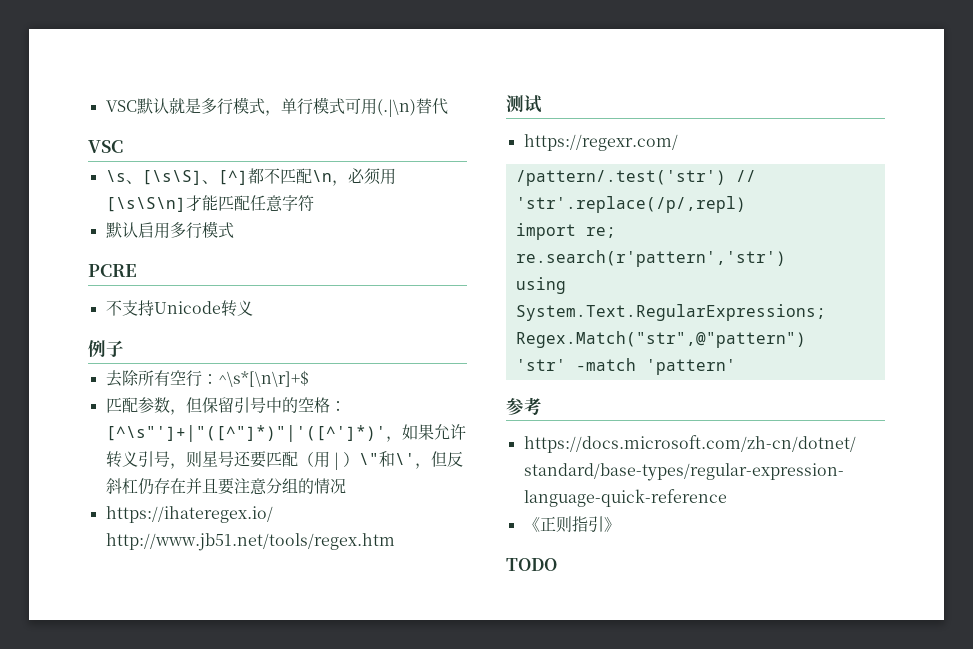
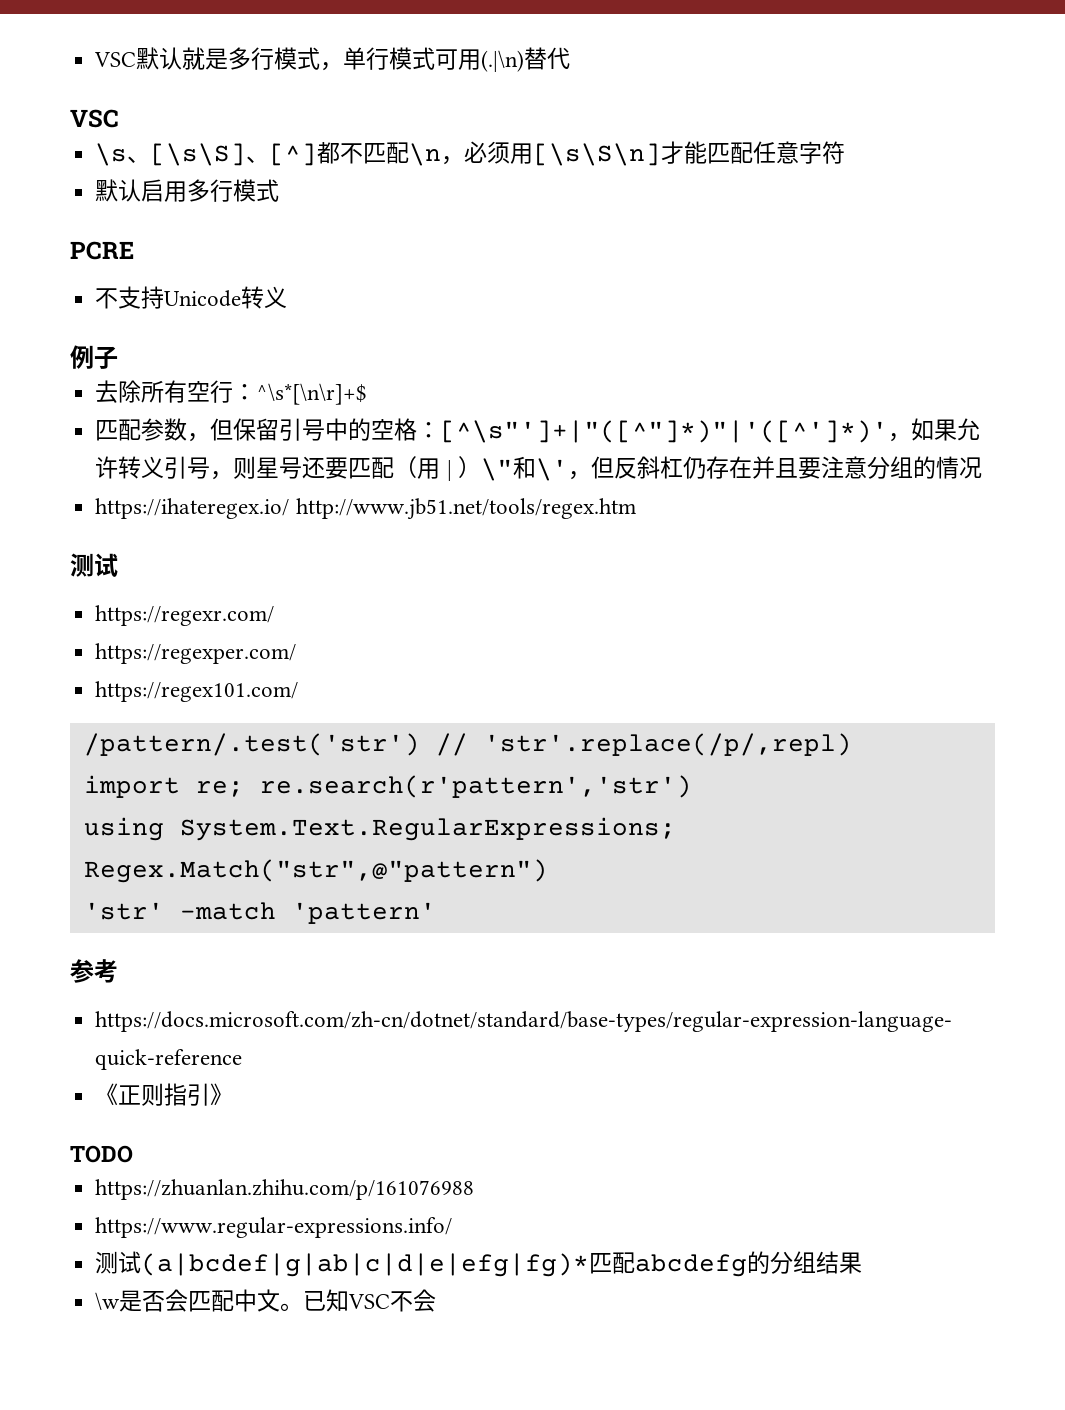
(678, 142) none -> [95,643,297,664] [95,681,299,702] // https://regexper.com/ // https://regex101.com/
(557, 564) none -> [95,1179,475,1200] [95,1217,453,1238] [95,1251,863,1277] [95,1289,437,1312] // https://zhuanlan.zhihu.com/p/161076988 // https://www.regular-expressions.info/ // 测试(a|bcdef|g|ab|c|d|e|efg|fg)*匹配abcdefg的分组结果 // \w是否会匹配中文。已知VSC不会

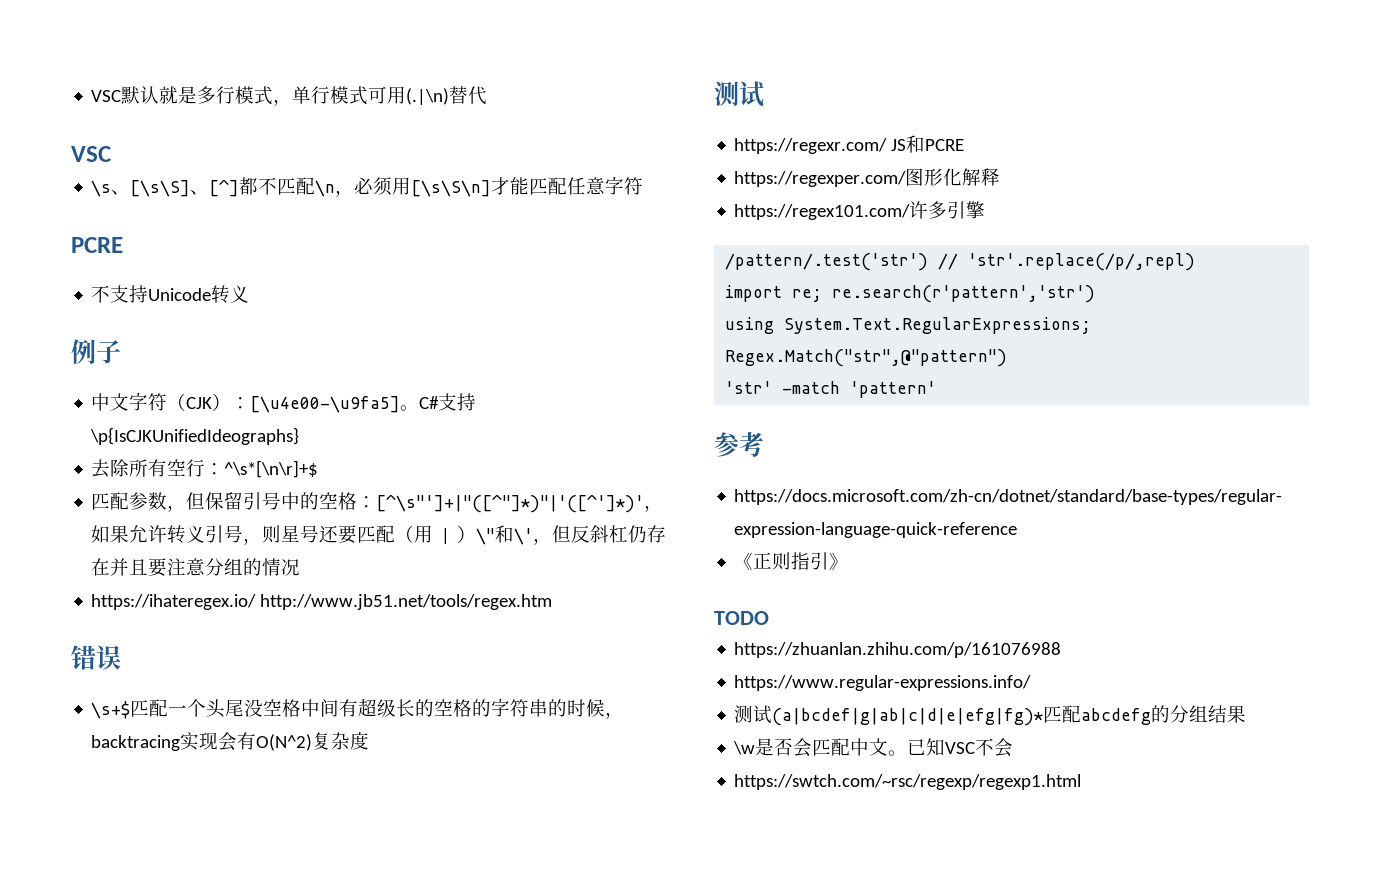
[95,179,280,202] // 默认启用多行模式 -> (644, 186) none
(118, 357) none -> [91,392,477,413] [90,427,300,445] // 中文字符（CJK）：[\u4e00-\u9fa5]。C#支持\p{IsCJKUnifiedIdeographs}
(636, 509) none -> [71,645,121,670] [91,698,625,719] [91,732,370,751] // 错误 // \s+$匹配一个头尾没空格中间有超级长的空格的字符串的时候，backtracing实现会有O(N^2)复杂度
(275, 615) none -> [891,135,965,153] JS和PCRE
(297, 653) none -> [905,168,1001,186] 图形化解释
(299, 691) none -> [909,201,986,219] 许多引擎
(437, 1300) none -> [734,774,1082,790] // https://swtch.com/~rsc/regexp/regexp1.html

